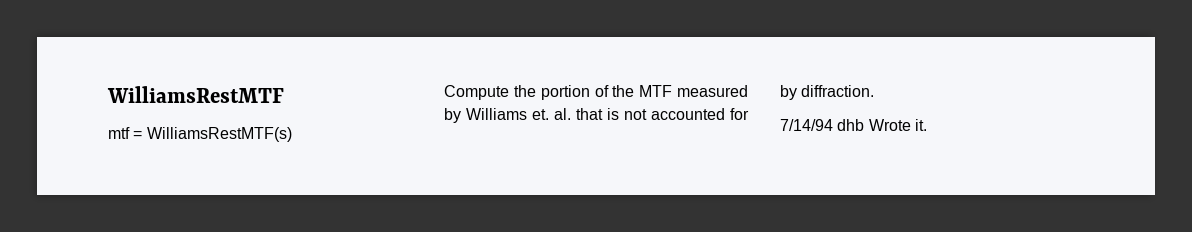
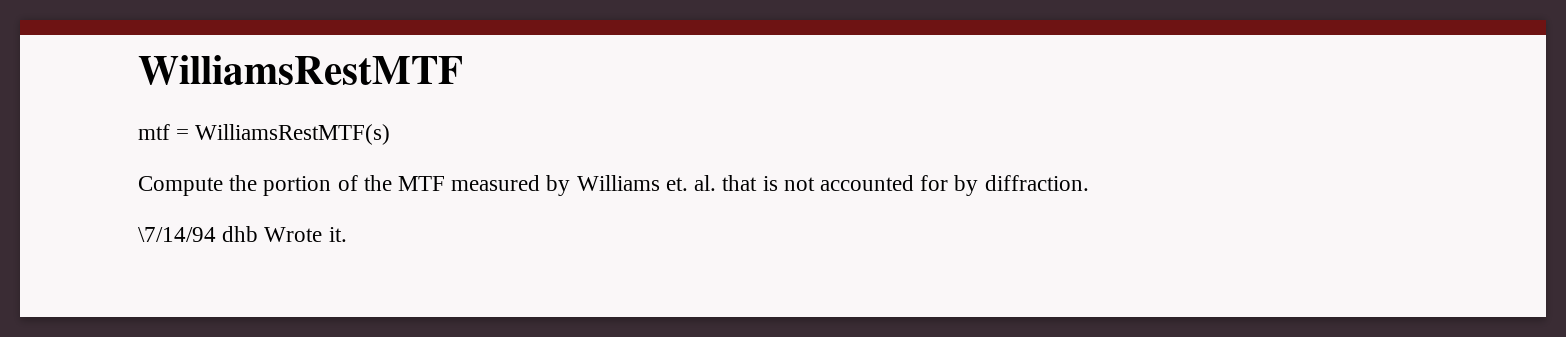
[780,119,833,131] 7/14/94 -> [138,227,216,242] \7/14/94

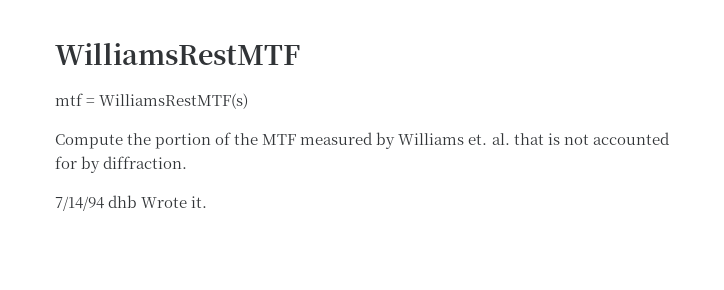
[138,227,216,242] \7/14/94 -> [55,196,104,211] 7/14/94

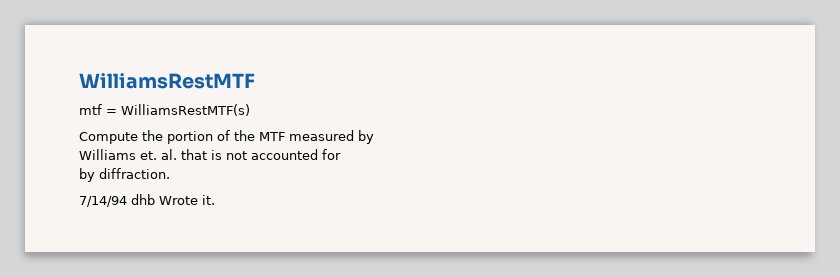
(396, 140) none -> (374, 137) //
(77, 162) none -> (341, 154) //

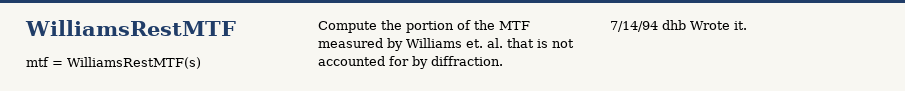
(374, 137) // -> (403, 44) none
(341, 154) // -> (409, 61) none

